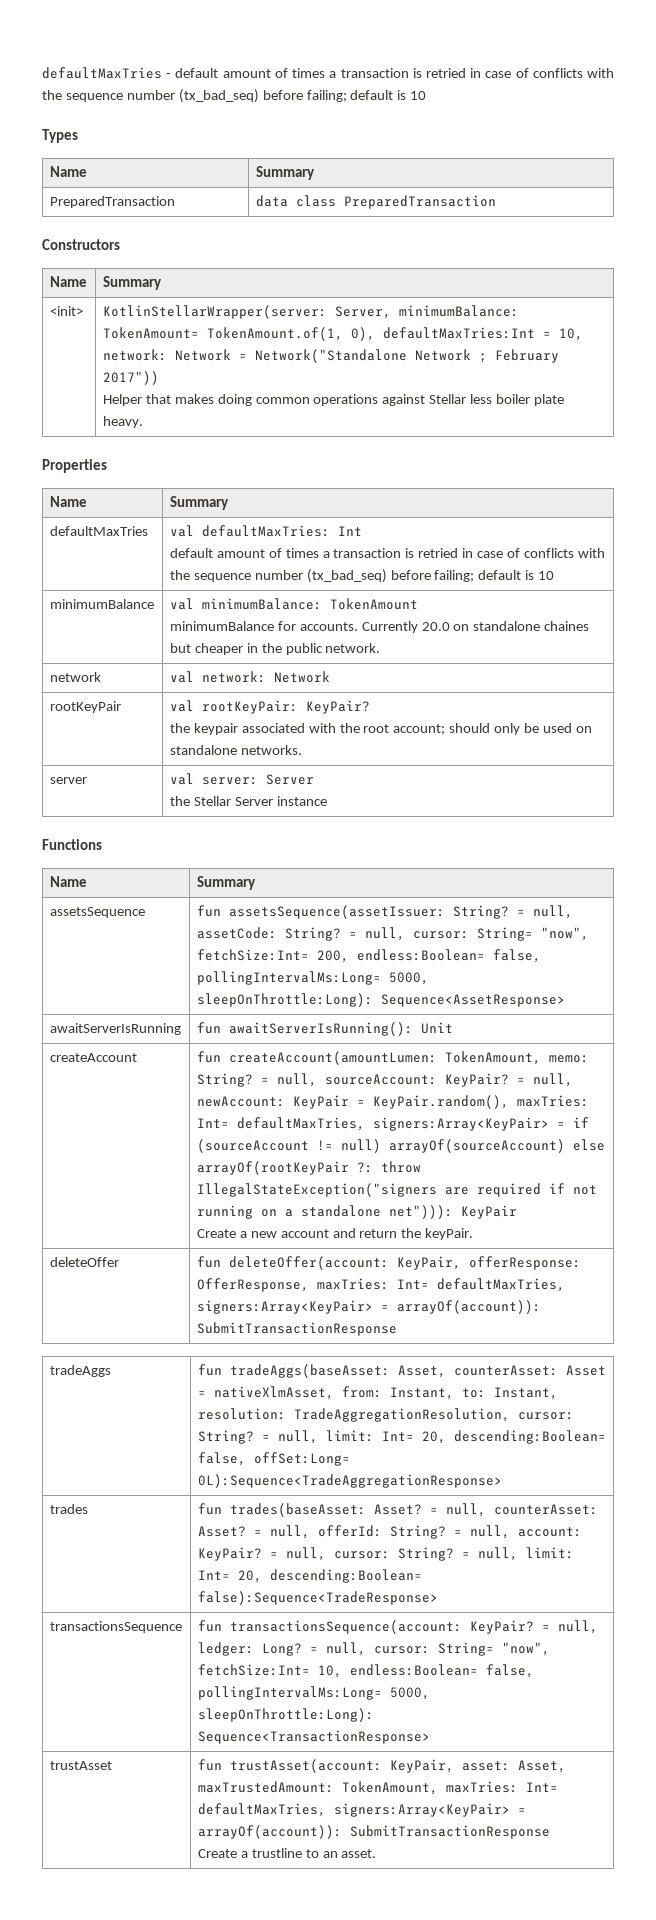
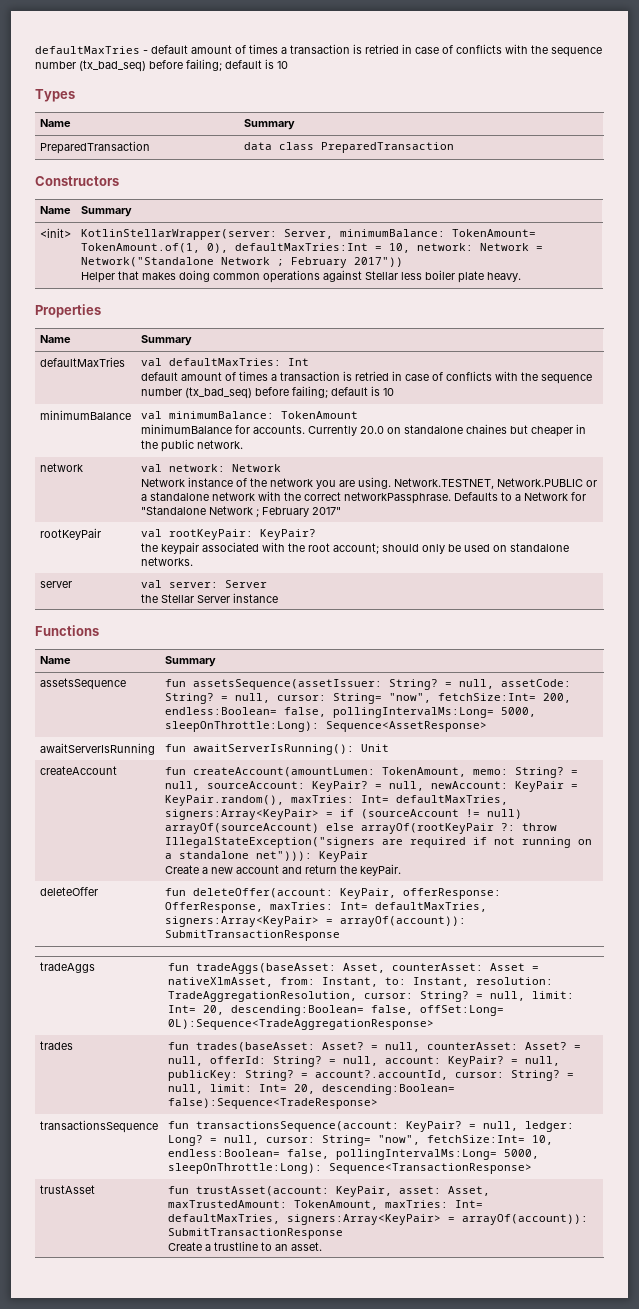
(330, 677) none -> [140,477,597,489] [140,491,586,504] [140,506,341,517] // Network instance of the network you are using. Network.TESTNET, Network.PUBLIC or a standalone network with the correct networkPassphrase. Defaults to a Network for "Standalone Network ; February 2017"
(326, 1554) none -> [167,1070,448,1081] publicKey: String? = account?.accountId,

